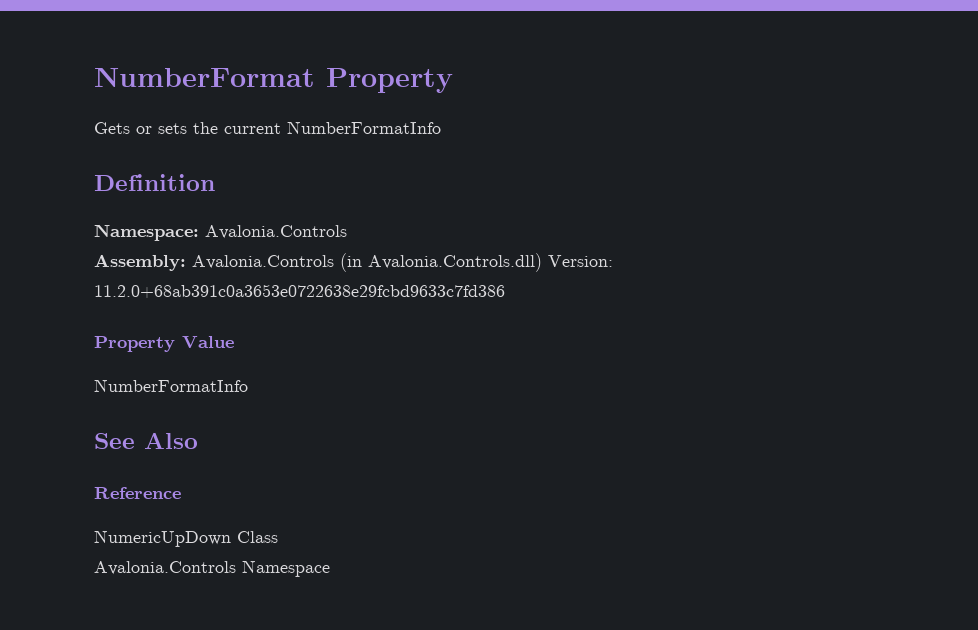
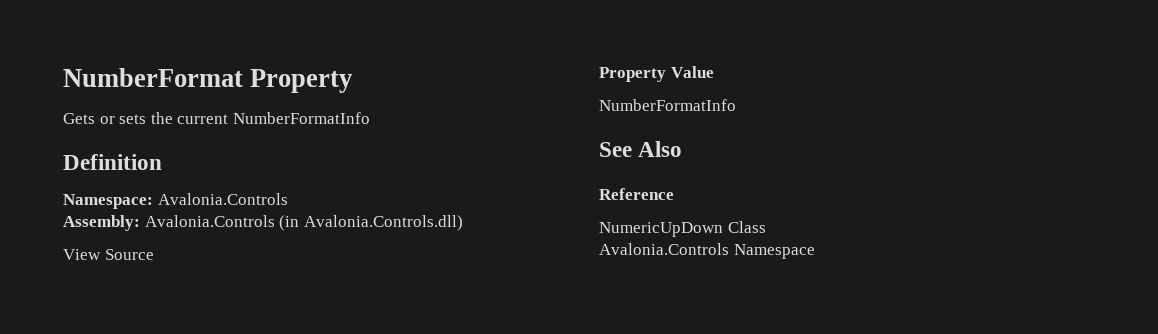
[548,255,613,267] [94,284,505,298] Version: 11.2.0+68ab391c0a3653e0722638e29fcbd9633c7fd386 -> [63,249,154,260] // View Source

